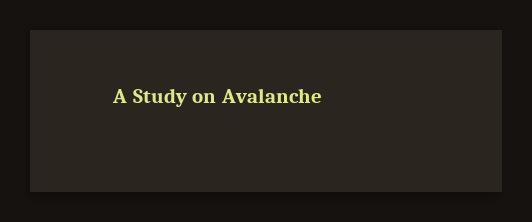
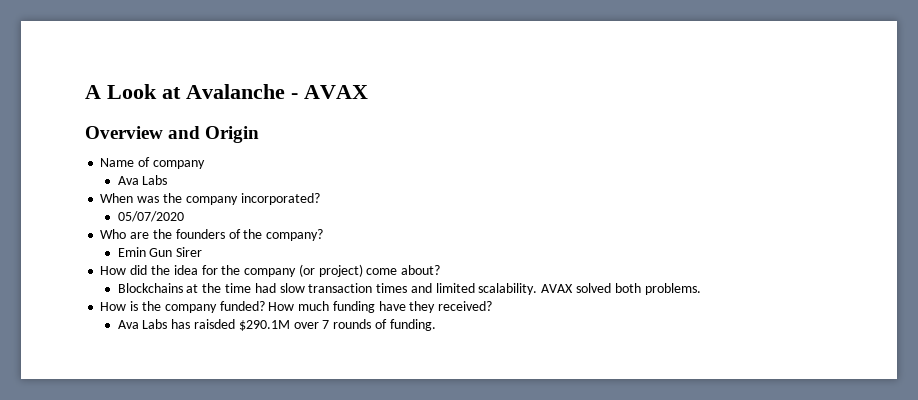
[132,88,322,107] Study on Avalanche -> [107,84,368,99] [85,126,260,143] [100,157,205,169] [117,175,168,185] [100,193,320,205] [117,211,184,222] [100,229,324,241] [117,247,203,257] [100,264,441,277] [117,283,701,295] [100,301,493,313] [117,319,436,331] Look at Avalanche - AVAX // Overview and Origin // Name of company // Ava Labs // When was the company incorporated? // 05/07/2020 // Who are the founders of the company? // Emin Gun Sirer // How did the idea for the company (or project) come about? // Blockchains at the time had slow transaction times and limited scalability. AVAX solved both problems. // How is the company funded? How much funding have they received? // Ava Labs has raisded $290.1M over 7 rounds of funding.

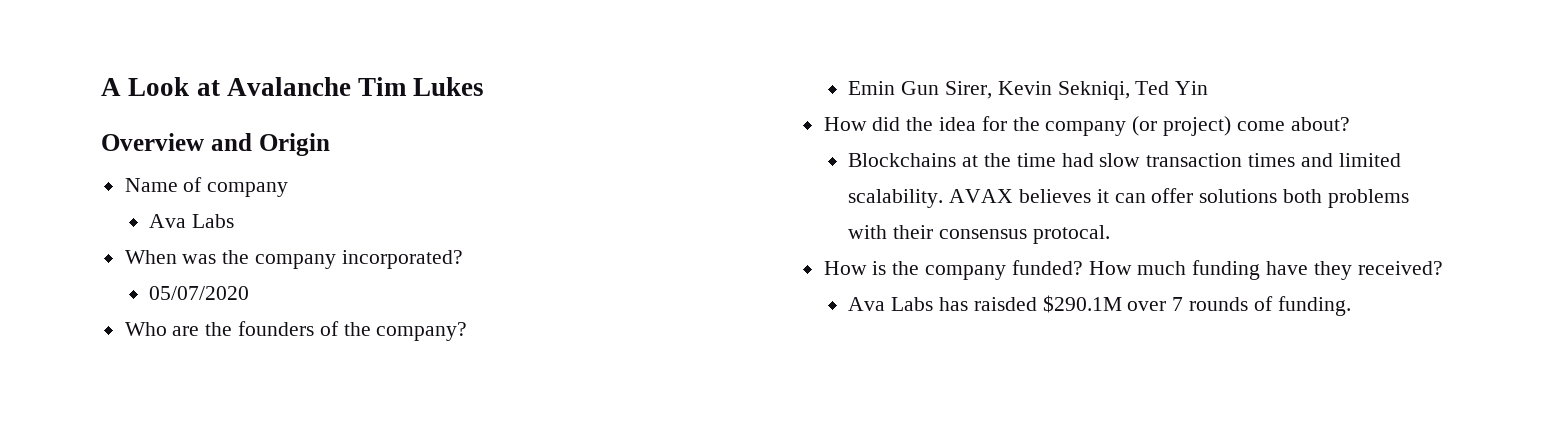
[291,85,368,99] - AVAX -> [358,77,485,96] Tim Lukes
[176,247,203,257] Sirer -> [944,81,1209,100] Sirer, Kevin Sekniqi, Ted Yin
[576,283,701,295] solved both problems. -> [1018,188,1409,208] [848,225,1110,244] believes it can offer solutions both problems with their consensus protocal.

